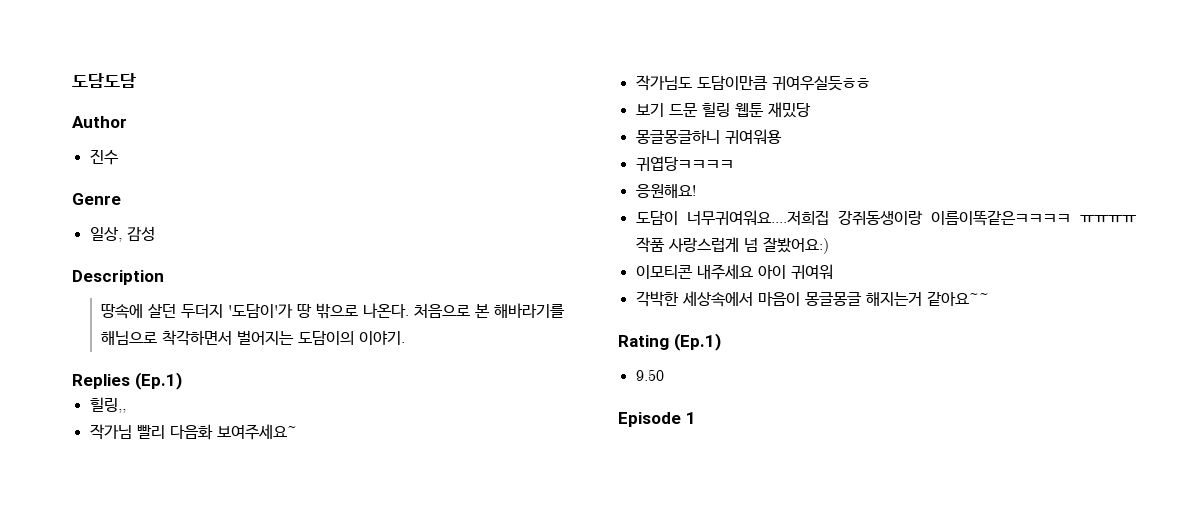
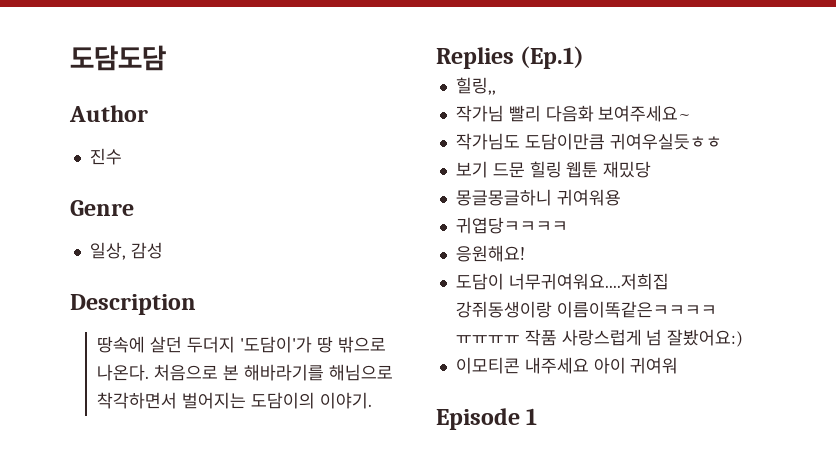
[635,291,989,307] [618,333,721,351] [635,369,664,381] // 각박한 세상속에서 마음이 몽글몽글 해지는거 같아요~~ // Rating (Ep.1) // 9.50 -> (679, 365) none

